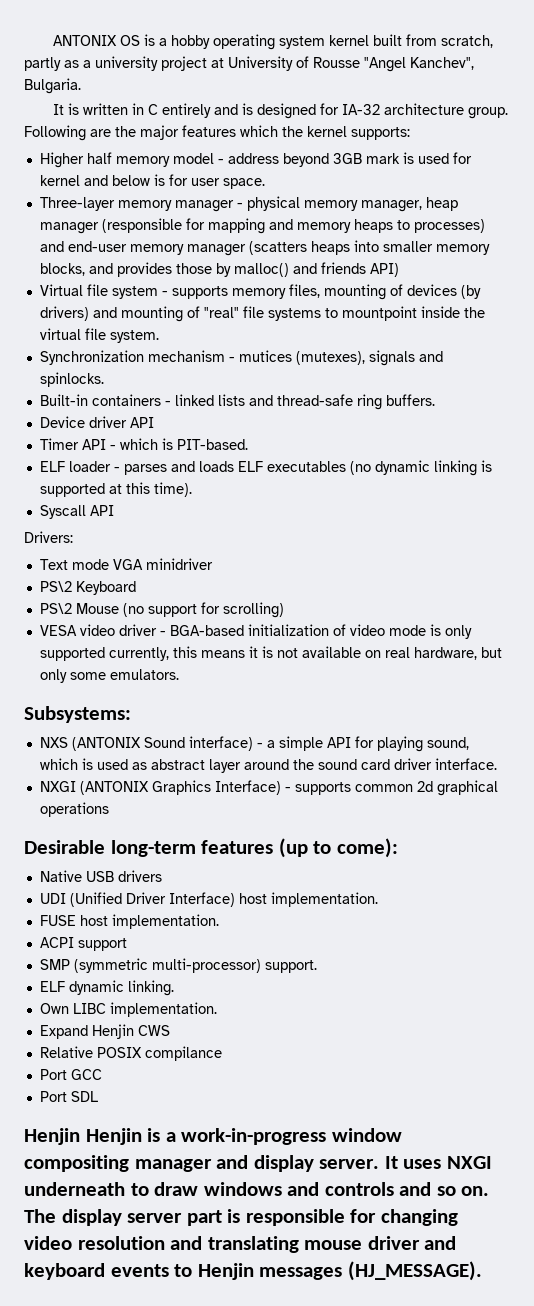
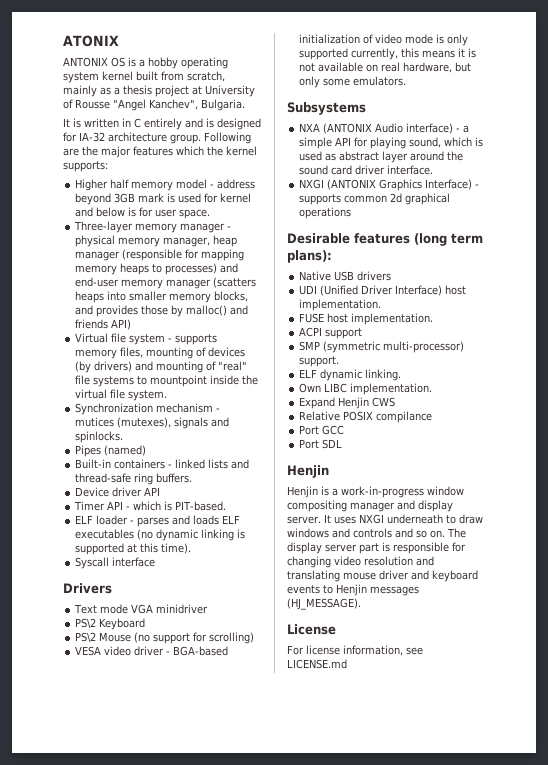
(53, 40) none -> [63,35,119,47] ATONIX //
[24,57,61,71] partly -> [63,85,97,97] mainly
[95,56,158,71] university -> [123,85,152,95] thesis
[268,219,293,230] and -> (245, 255) none
(104, 379) none -> [75,445,147,457] // Pipes (named)
[89,505,114,516] [24,531,73,543] API // Drivers: -> [112,557,156,567] [63,583,112,594] interface // Drivers
[24,706,131,723] [39,737,185,751] Subsystems: // NXS (ANTONIX Sound -> [287,102,366,115] [299,123,404,134] Subsystems // NXA (ANTONIX Audio
[110,838,398,858] long-term features (up to come): -> [354,233,483,246] [287,250,332,263] features (long term plans):
(80, 1136) none -> (329, 471) //
(482, 1271) none -> [287,624,336,635] [287,645,423,656] [287,659,347,669] // License // For license information, see LICENSE.md

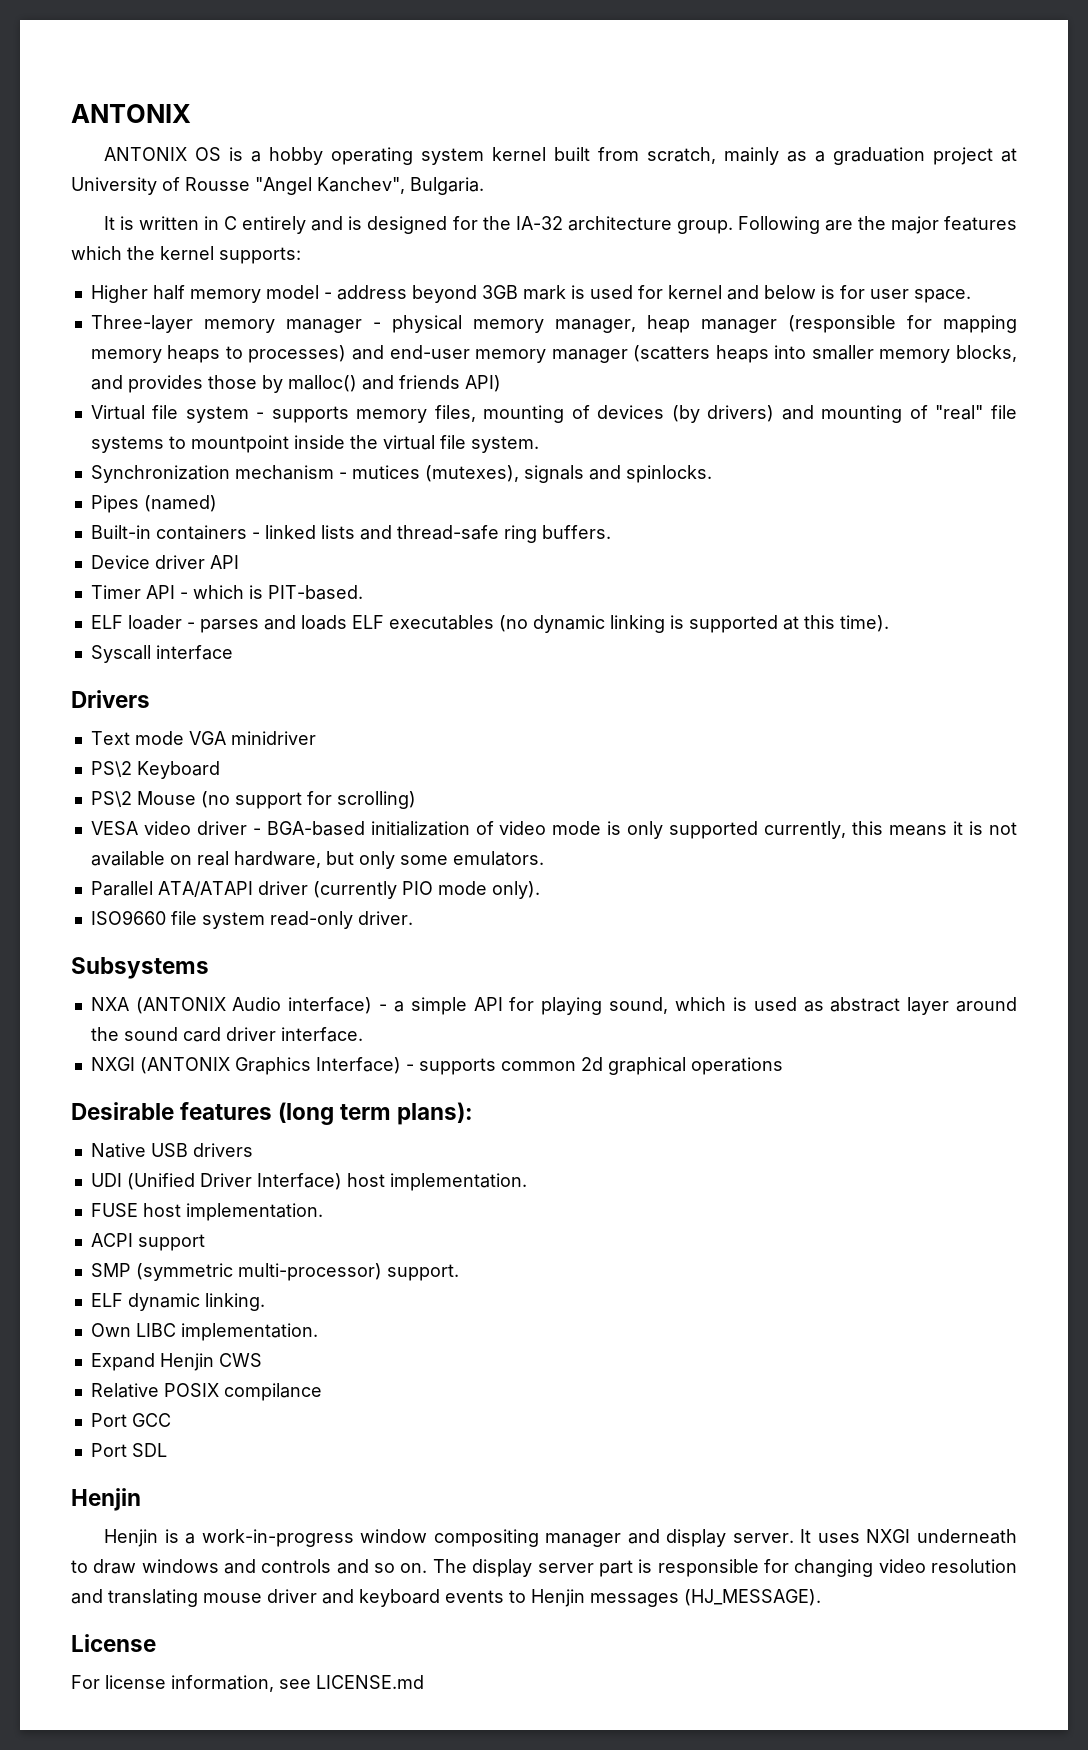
[63,35,119,47] ATONIX -> [71,104,191,123] ANTONIX
[123,85,152,95] thesis -> [833,147,926,165] graduation
(77, 137) none -> [482,216,511,230] the
(407, 81) none -> [90,881,540,899] [90,910,413,929] // Parallel ATA/ATAPI driver (currently PIO mode only). // ISO9660 file system read-only driver.

